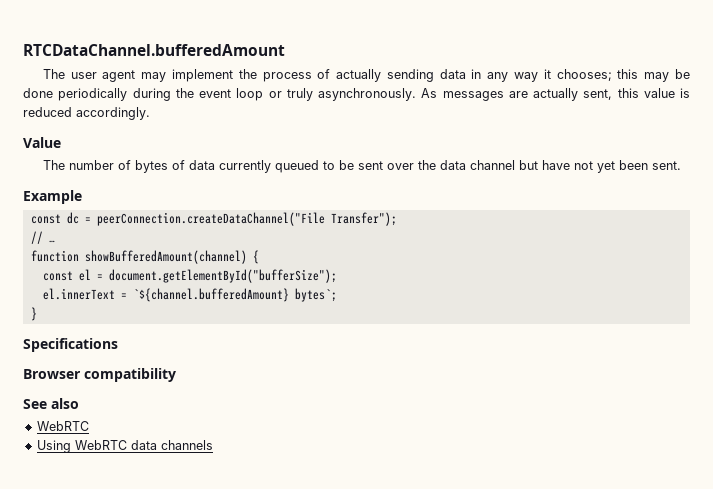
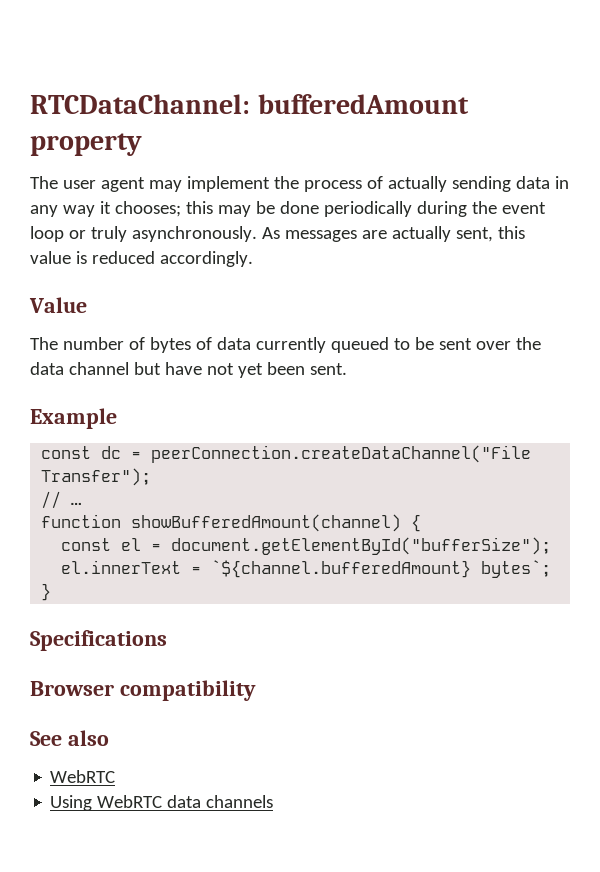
[23,44,285,56] RTCDataChannel.bufferedAmount -> [30,94,469,114] [30,133,142,156] RTCDataChannel: bufferedAmount property

